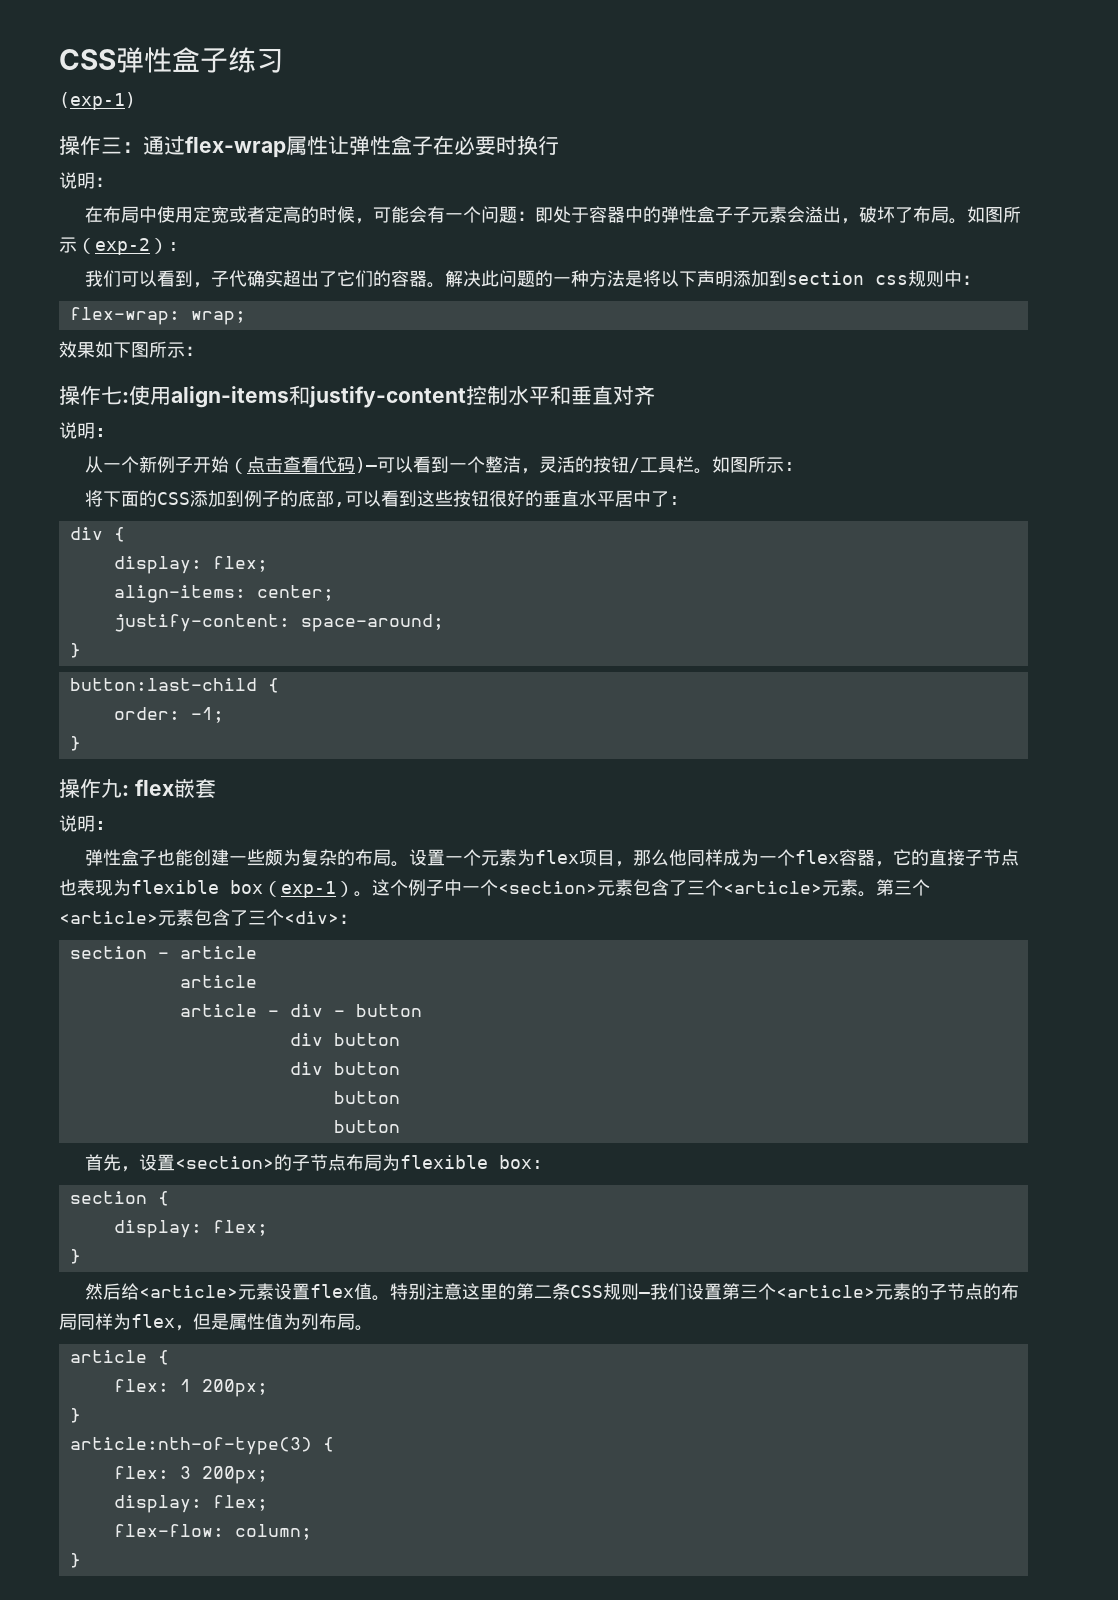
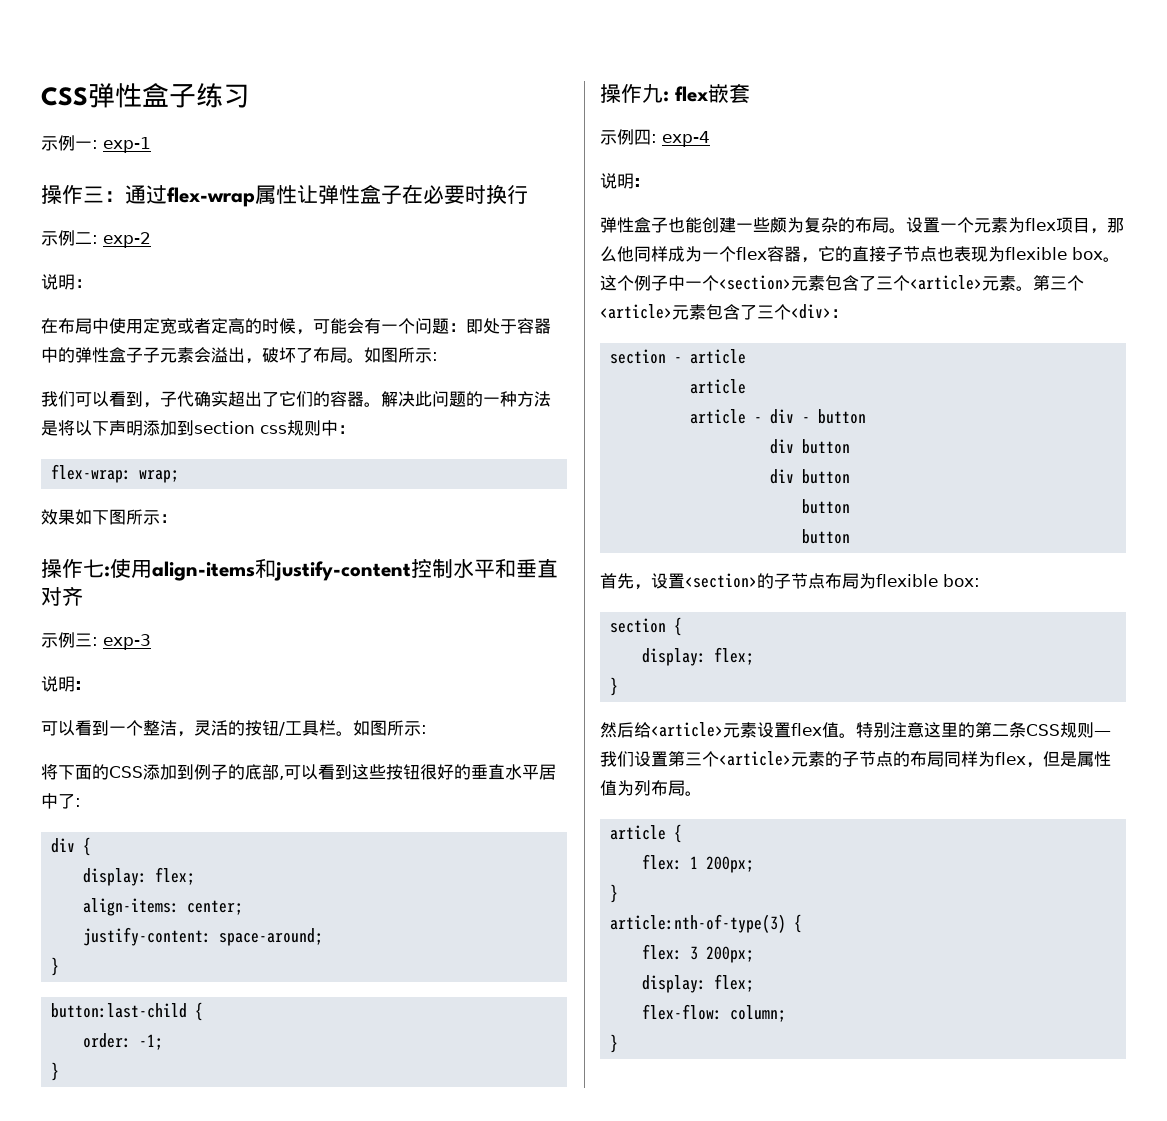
[59,92,136,110] (exp-1) -> [41,135,151,153] 示例一: exp-1
(559, 145) none -> [41,230,151,248] // 示例二: exp-2
[77,238,168,255] （exp-2） -> (432, 355) none
[59,422,106,439] [84,456,377,474] // 说明: // 从一个新例子开始（点击查看代码)— -> [41,632,151,650] [41,676,82,692] // 示例三: exp-3 // 说明: //
(216, 788) none -> [600,129,710,147] // 示例四: exp-4
[263,881,354,898] （exp-1） -> (1103, 253) none

